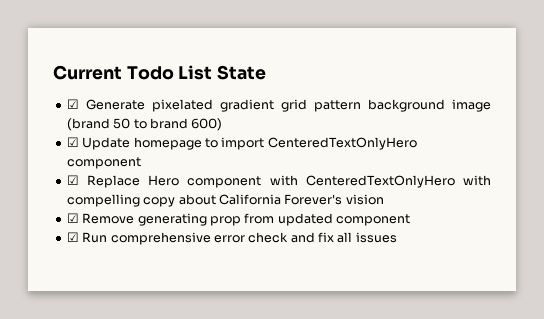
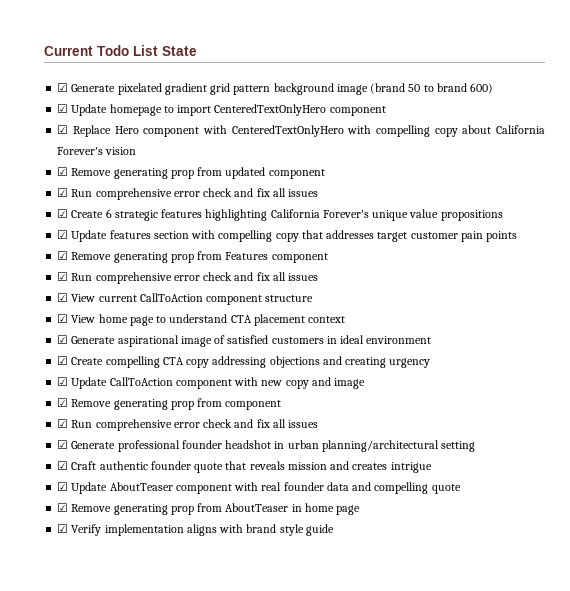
(397, 237) none -> [57,209,503,221] [57,230,518,242] [57,251,328,263] [57,272,319,284] [57,293,314,305] [57,314,346,326] [57,335,432,347] [57,356,431,368] [57,377,366,389] [57,398,282,410] [57,419,319,431] [57,440,476,452] [57,461,432,473] [57,482,461,494] [57,503,361,515] [57,524,334,536] // ☑ Create 6 strategic features highlighting California Forever's unique value propositions // ☑ Update features section with compelling copy that addresses target customer pain points // ☑ Remove generating prop from Features component // ☑ Run comprehensive error check and fix all issues // ☑ View current CallToAction component structure // ☑ View home page to understand CTA placement context // ☑ Generate aspirational image of satisfied customers in ideal environment // ☑ Create compelling CTA copy addressing objections and creating urgency // ☑ Update CallToAction component with new copy and image // ☑ Remove generating prop from component // ☑ Run comprehensive error check and fix all issues // ☑ Generate professional founder headshot in urban planning/architectural setting // ☑ Craft authentic founder quote that reveals mission and creates intrigue // ☑ Update AboutTeaser component with real founder data and compelling quote // ☑ Remove generating prop from AboutTeaser in home page // ☑ Verify implementation aligns with brand style guide

